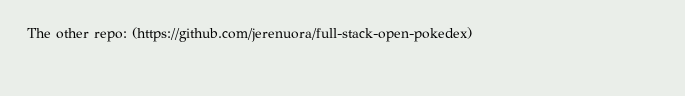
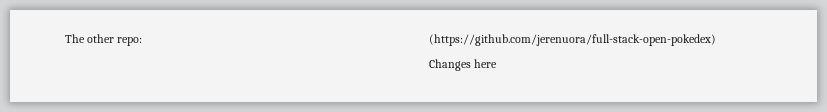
(472, 34) none -> [429,59,498,71] // Changes here

